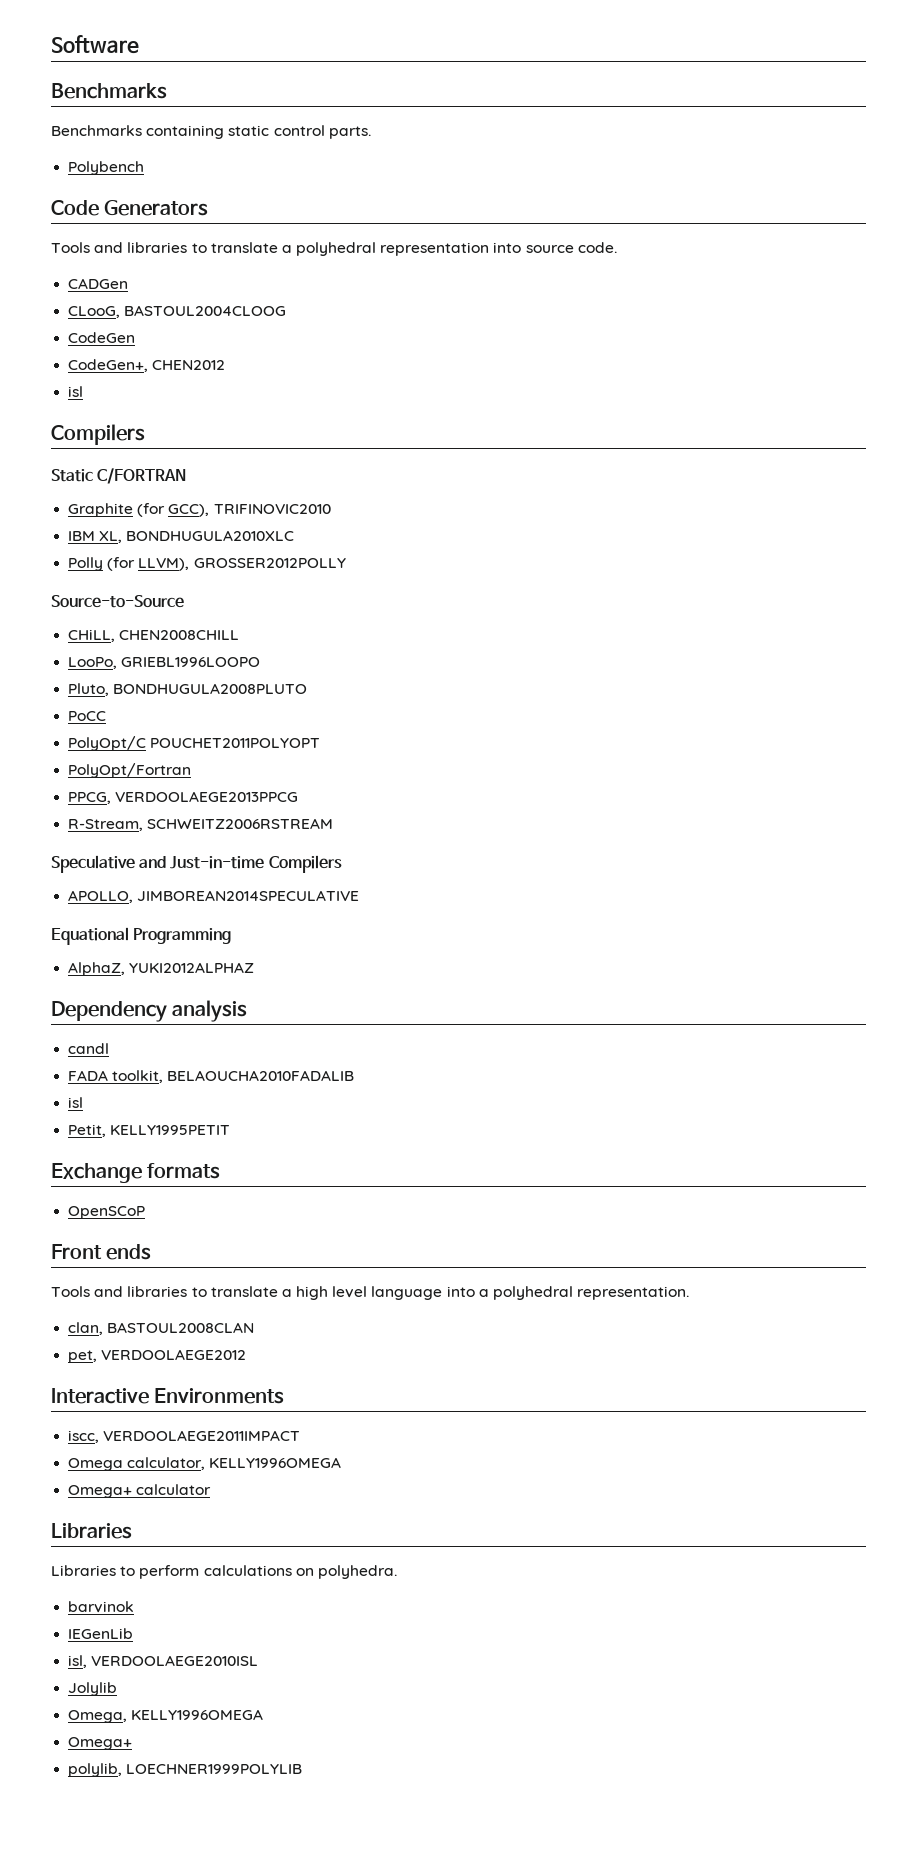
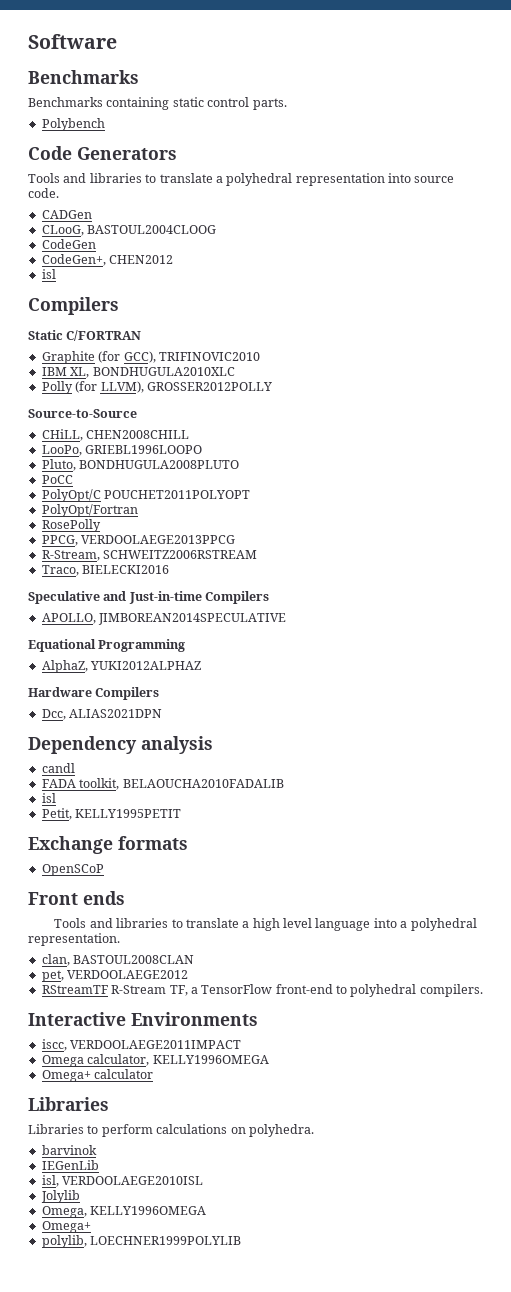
(192, 770) none -> [41,519,101,532] // RosePolly
(334, 823) none -> [41,565,170,576] // Traco, BIELECKI2016
(255, 967) none -> [28,687,160,700] [41,709,163,720] // Hardware Compilers // Dcc, ALIAS2021DPN
(247, 1354) none -> [41,984,483,997] // RStreamTF R-Stream TF, a TensorFlow front-end to polyhedral compilers.

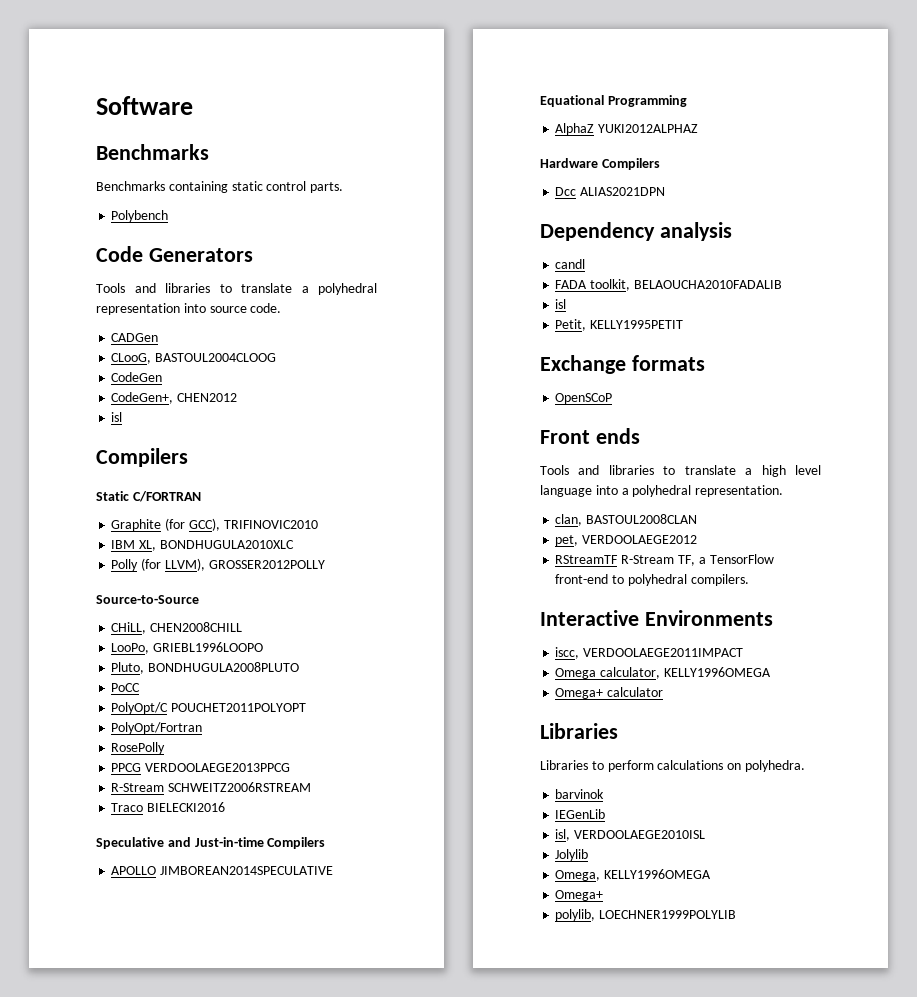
[41,535,78,546] PPCG, -> [111,763,142,772] PPCG
[41,550,100,561] R-Stream, -> [111,783,165,792] R-Stream
[41,565,79,576] Traco, -> [111,803,144,812] Traco
[41,613,96,624] APOLLO, -> [111,866,157,875] APOLLO
[41,660,88,673] AlphaZ, -> [555,123,595,135] AlphaZ
[41,709,66,720] Dcc, -> [555,187,577,196] Dcc

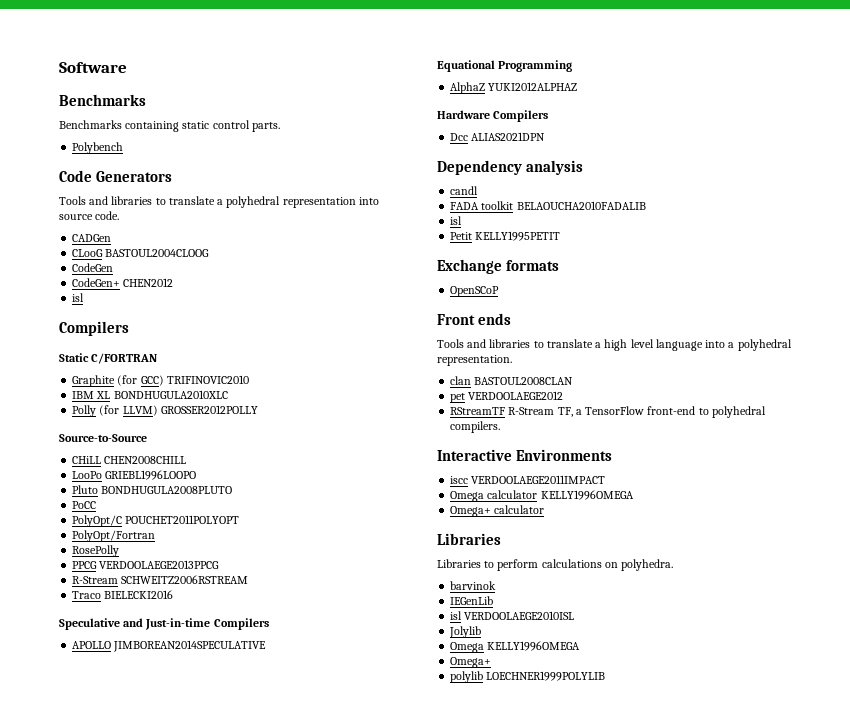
[111,353,152,364] CLooG, -> [72,249,104,257] CLooG
[111,392,174,404] CodeGen+, -> [72,278,121,287] CodeGen+
[188,518,220,531] GCC), -> [140,375,164,386] GCC)
[139,540,157,551] XL, -> [96,391,111,399] XL
[164,558,205,571] LLVM), -> [122,405,158,416] LLVM)
[111,622,147,634] CHiLL, -> [72,456,102,464] CHiLL
[111,643,150,654] LooPo, -> [72,471,103,479] LooPo
[111,662,145,674] Pluto, -> [72,485,99,494] Pluto
[590,279,631,291] toolkit, -> [481,201,514,210] toolkit
[555,319,587,331] Petit, -> [450,232,473,240] Petit
[555,514,583,526] clan, -> [450,376,472,385] clan
[555,535,579,546] pet, -> [450,393,466,403] pet
[555,647,580,659] iscc, -> [450,476,469,484] iscc
[600,667,661,679] calculator, -> [487,490,538,499] calculator
[555,829,571,841] isl, -> [450,611,463,620] isl
[555,870,601,881] Omega, -> [450,642,485,653] Omega
[555,909,596,921] polylib, -> [450,671,484,683] polylib

